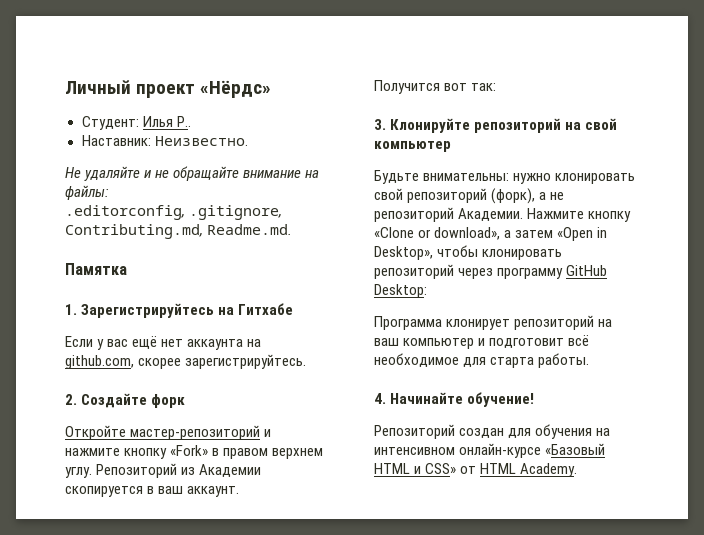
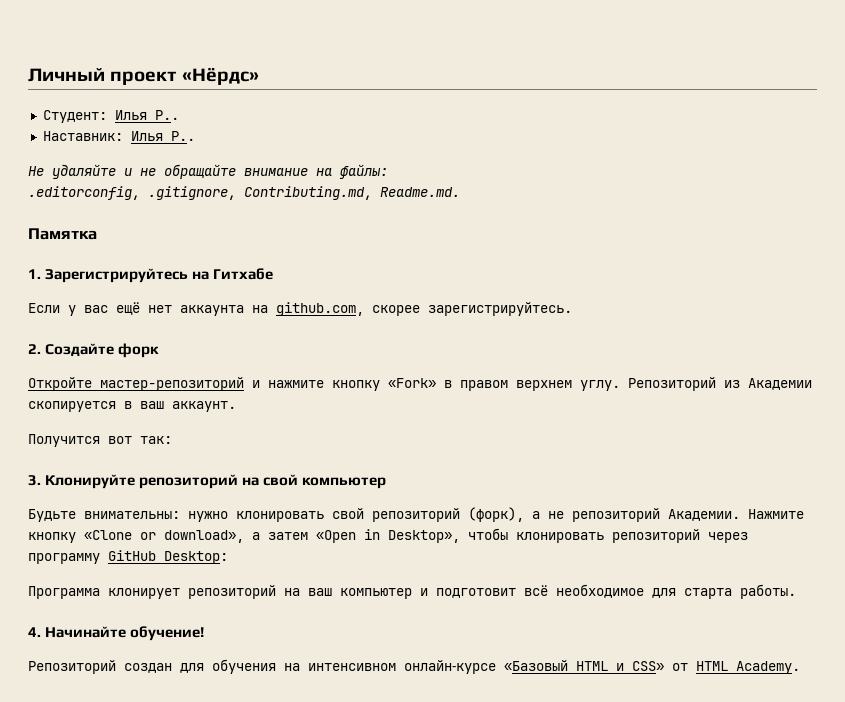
[154,136,248,146] Неизвестно. -> [130,131,195,141] Илья Р..

